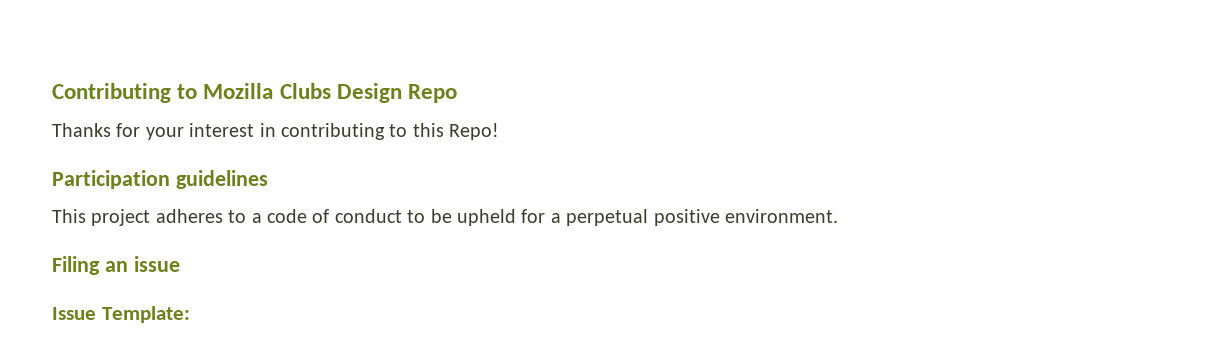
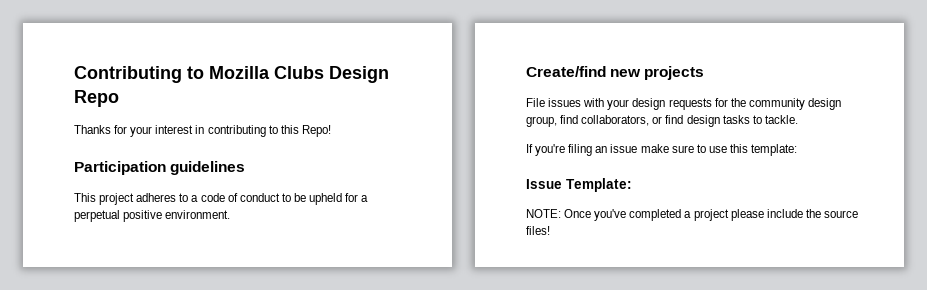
[52,256,180,275] [52,306,190,323] Filing an issue // Issue Template: -> [526,66,705,80] [526,98,841,110] [526,115,798,127] [526,144,798,156] [526,178,632,192] [526,209,858,221] [526,226,550,235] Create/find new projects // File issues with your design requests for the community design group, find collaborators, or find design tasks to tackle. // If you're filing an issue make sure to use this template: // Issue Template: // NOTE: Once you've completed a project please include the source files!

